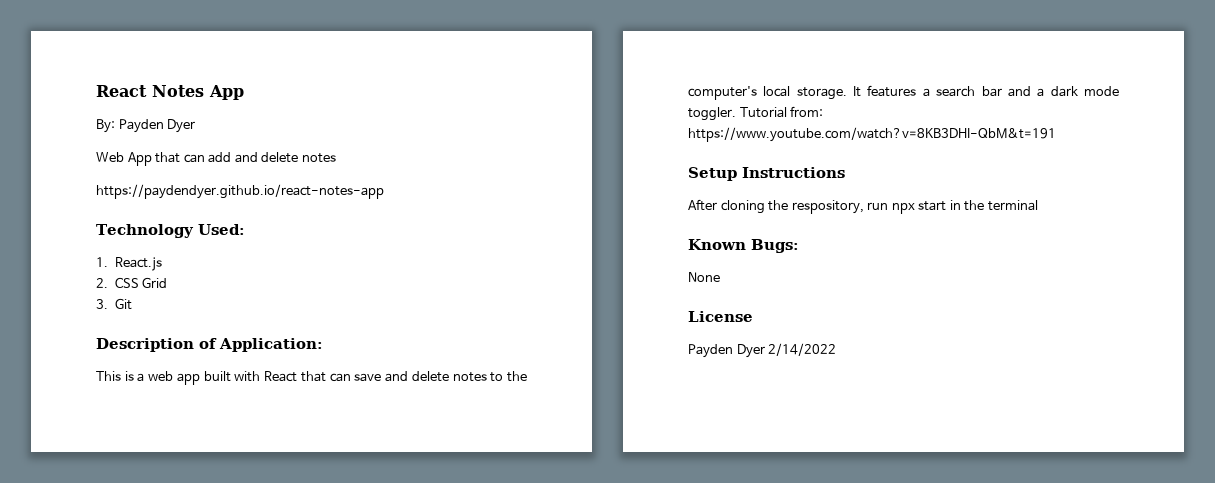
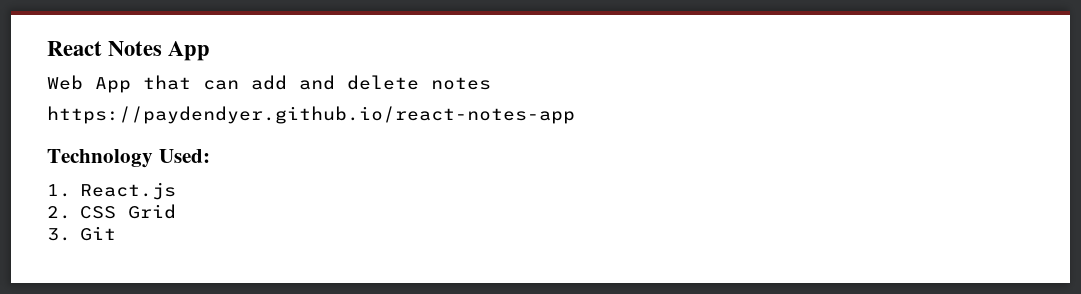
[96,119,196,133] // By: Payden Dyer -> (211, 51) none
[96,338,323,352] [96,371,527,385] [688,85,1119,100] [688,106,824,121] [688,127,1056,142] [688,167,845,181] [688,199,1038,214] [688,239,799,253] [688,272,720,282] [688,311,753,322] [688,343,837,358] // Description of Application: // This is a web app built with React that can save and delete notes to the computer's local storage. It features a search bar and a dark mode toggler. Tutorial from: https://www.youtube.com/watch?v=8KB3DHI-QbM&t=191 // Setup Instructions // After cloning the respository, run npx start in the terminal // Known Bugs: // None // License // Payden Dyer 2/14/2022 -> (116, 233) none

